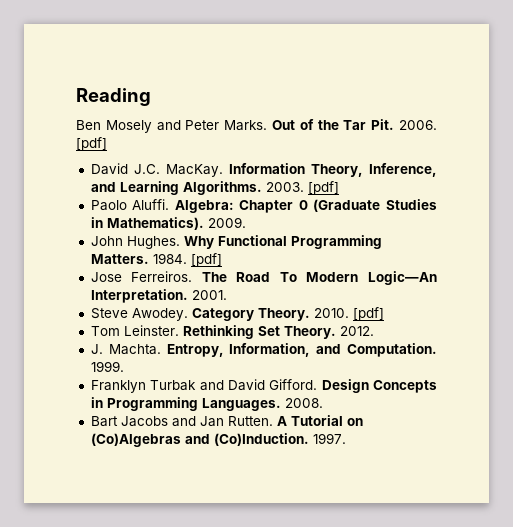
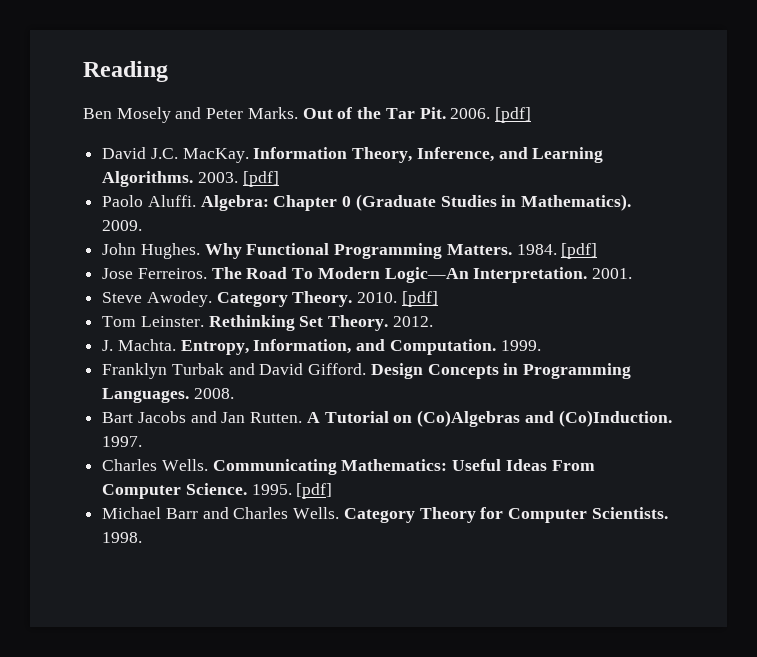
(346, 438) none -> [102,459,595,475] [102,483,333,499] [102,507,668,523] [102,532,143,543] // Charles Wells. Communicating Mathematics: Useful Ideas From Computer Science. 1995. [pdf] // Michael Barr and Charles Wells. Category Theory for Computer Scientists. 1998.

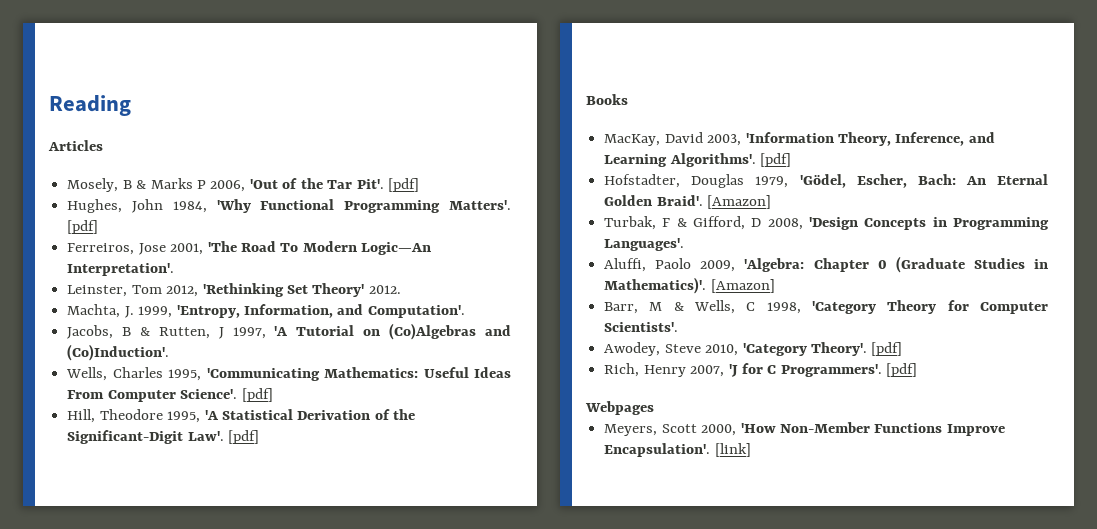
[83,107,333,123] Ben Mosely and Peter Marks. Out -> [48,140,103,151] [67,178,278,192] Articles // Mosely, B & Marks P 2006, 'Out
[419,107,531,123] [102,147,348,163] Pit. 2006. [pdf] // David J.C. MacKay. Information -> [356,178,420,192] [67,199,511,213] [67,220,99,234] [67,241,432,255] [67,263,175,276] [67,283,401,297] [67,304,465,318] [67,323,511,340] [67,344,170,361] [66,367,512,381] [67,388,273,402] [67,409,416,423] [67,430,260,444] [586,94,628,105] [604,132,834,146] Pit'. [pdf] // Hughes, John 1984, 'Why Functional Programming Matters'. [pdf] // Ferreiros, Jose 2001, 'The Road To Modern Logic—An Interpretation'. // Leinster, Tom 2012, 'Rethinking Set Theory' 2012. // Machta, J. 1999, 'Entropy, Information, and Computation'. // Jacobs, B & Rutten, J 1997, 'A Tutorial on (Co)Algebras and (Co)Induction'. // Wells, Charles 1995, 'Communicating Mathematics: Useful Ideas From Computer Science'. [pdf] // Hill, Theodore 1995, 'A Statistical Derivation of the Significant-Digit Law'. [pdf] // Books // MacKay, David 2003, 'Information
[102,171,279,187] [102,195,269,211] Algorithms. 2003. [pdf] // Paolo Aluffi. Algebra: -> [669,153,792,167] [604,174,1048,188] [604,195,772,209] [604,216,1049,230] [604,238,685,251] [604,258,805,272] Algorithms'. [pdf] // Hofstadter, Douglas 1979, 'Gödel, Escher, Bach: An Eternal Golden Braid'. [Amazon] // Turbak, F & Gifford, D 2008, 'Design Concepts in Programming Languages'. // Aluffi, Paolo 2009, 'Algebra:
[521,194,632,211] [102,220,143,231] [102,243,598,259] [102,267,633,283] [102,291,438,307] [102,315,433,331] [102,339,541,355] [102,363,632,379] [102,388,234,403] [102,410,672,427] [102,436,143,447] [102,459,595,475] [102,483,333,499] [102,507,668,523] [102,532,143,543] Mathematics). 2009. // John Hughes. Why Functional Programming Matters. 1984. [pdf] // Jose Ferreiros. The Road To Modern Logic—An Interpretation. 2001. // Steve Awodey. Category Theory. 2010. [pdf] // Tom Leinster. Rethinking Set Theory. 2012. // J. Machta. Entropy, Information, and Computation. 1999. // Franklyn Turbak and David Gifford. Design Concepts in Programming Languages. 2008. // Bart Jacobs and Jan Rutten. A Tutorial on (Co)Algebras and (Co)Induction. 1997. // Charles Wells. Communicating Mathematics: Useful Ideas From Computer Science. 1995. [pdf] // Michael Barr and Charles Wells. Category Theory for Computer Scientists. 1998. -> [604,277,775,294] [604,300,1048,314] [604,322,679,332] [604,342,903,356] [604,363,918,377] [585,401,654,415] [604,422,1005,436] [604,443,751,457] Mathematics)'. [Amazon] // Barr, M & Wells, C 1998, 'Category Theory for Computer Scientists'. // Awodey, Steve 2010, 'Category Theory'. [pdf] // Rich, Henry 2007, 'J for C Programmers'. [pdf] // Webpages // Meyers, Scott 2000, 'How Non-Member Functions Improve Encapsulation'. [link]

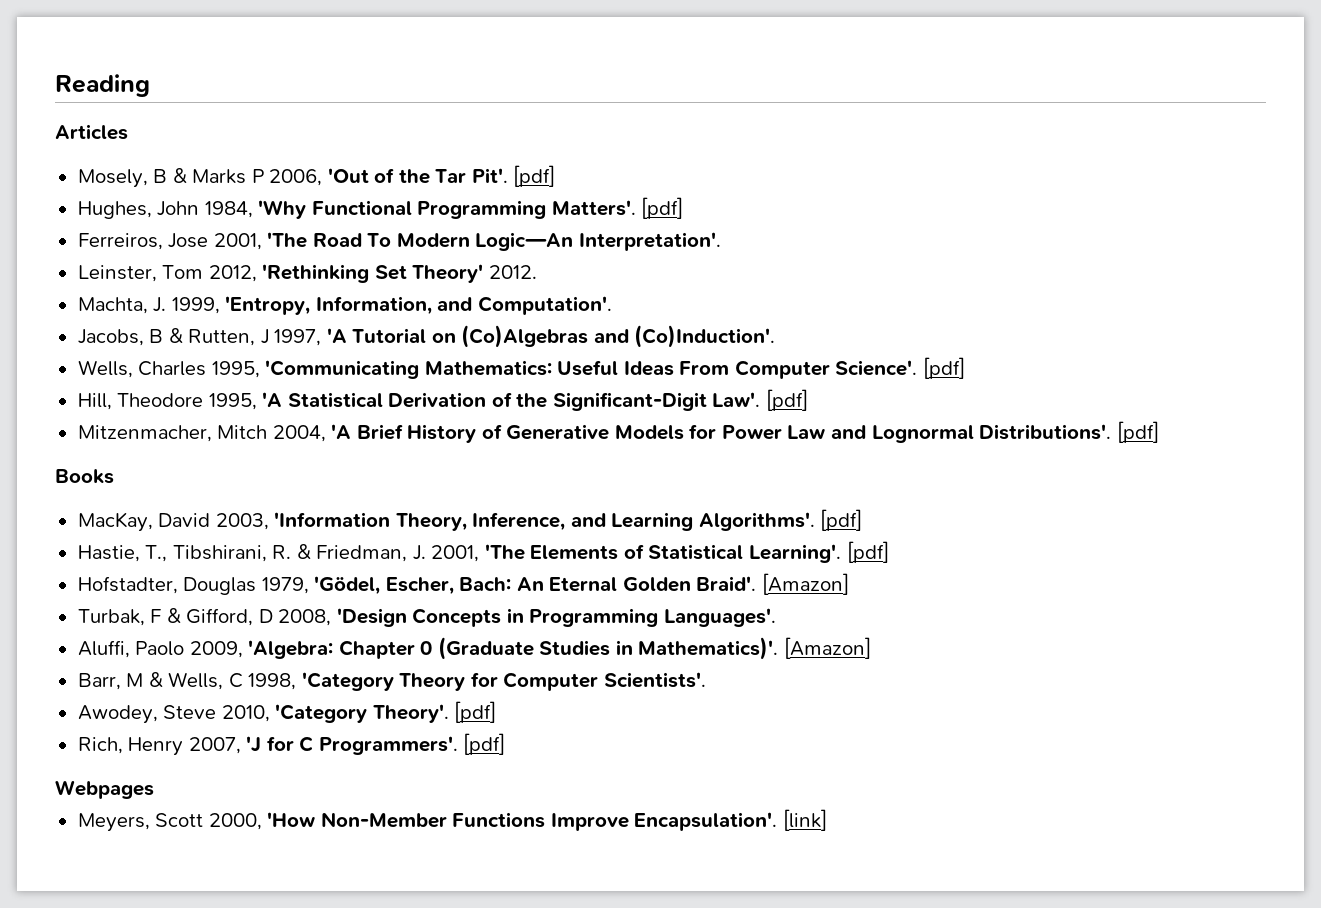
(260, 437) none -> [77,421,1159,443] // Mitzenmacher, Mitch 2004, 'A Brief History of Generative Models for Power Law and Lognormal Distributions'. [pdf]
(792, 160) none -> [77,541,889,563] // Hastie, T., Tibshirani, R. & Friedman, J. 2001, 'The Elements of Statistical Learning'. [pdf]

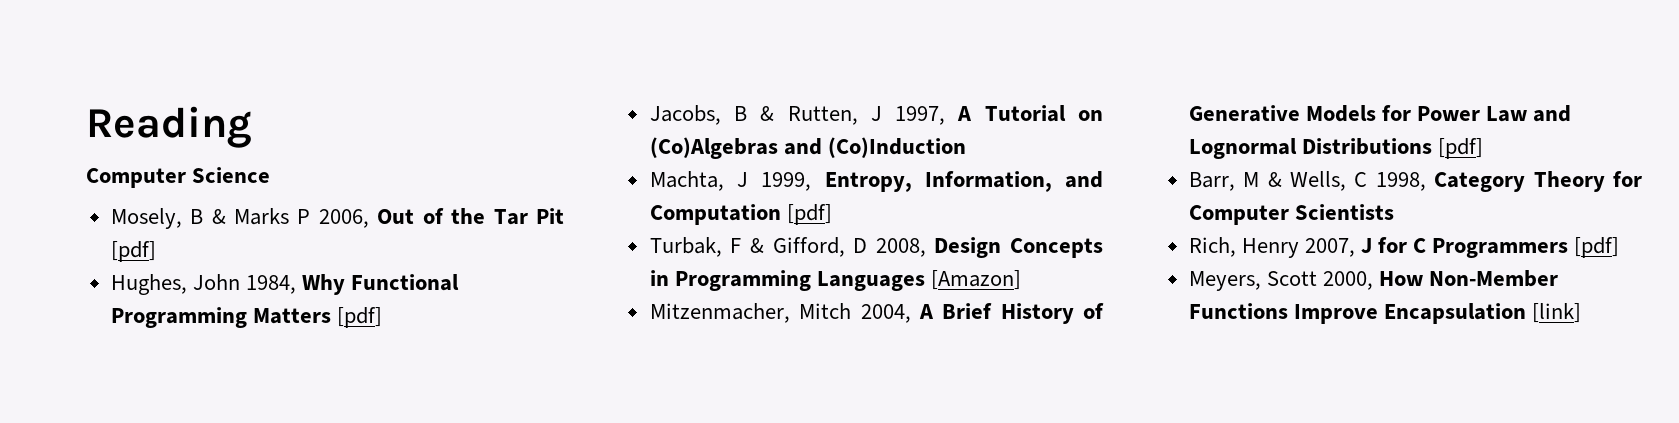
[55,124,128,140] Articles -> [86,167,271,188] Computer Science
[327,168,369,183] 'Out -> [377,209,415,224] Out
[471,168,508,183] Pit'. -> [536,208,564,224] Pit
[258,200,307,219] 'Why -> [301,274,345,295] Why
[551,197,684,219] [77,232,721,251] [77,264,537,283] [77,296,612,315] Matters'. [pdf] // Ferreiros, Jose 2001, 'The Road To Modern Logic—An Interpretation'. // Leinster, Tom 2012, 'Rethinking Set Theory' 2012. // Machta, J. 1999, 'Entropy, Information, and Computation'. -> [252,307,382,328] Matters [pdf]
[326,328,347,343] 'A -> [957,106,973,121] A
[634,325,776,348] [77,357,965,379] [77,389,808,411] (Co)Induction'. // Wells, Charles 1995, 'Communicating Mathematics: Useful Ideas From Computer Science'. [pdf] // Hill, Theodore 1995, 'A Statistical Derivation of the Significant-Digit Law'. [pdf] -> [827,137,966,158] [649,171,1103,192] [649,204,832,225] [649,237,1103,258] [649,270,1021,291] (Co)Induction // Machta, J 1999, Entropy, Information, and Computation [pdf] // Turbak, F & Gifford, D 2008, Design Concepts in Programming Languages [Amazon]
[331,424,352,439] 'A -> [918,304,934,319] A
[979,421,1159,443] [55,469,114,484] [77,509,863,532] [77,541,889,563] [77,573,849,595] [77,608,776,627] [77,637,871,660] Distributions'. [pdf] // Books // MacKay, David 2003, 'Information Theory, Inference, and Learning Algorithms'. [pdf] // Hastie, T., Tibshirani, R. & Friedman, J. 2001, 'The Elements of Statistical Learning'. [pdf] // Hofstadter, Douglas 1979, 'Gödel, Escher, Bach: An Eternal Golden Braid'. [Amazon] // Turbak, F & Gifford, D 2008, 'Design Concepts in Programming Languages'. // Aluffi, Paolo 2009, 'Algebra: Chapter 0 (Graduate Studies in Mathematics)'. [Amazon] -> [1301,138,1483,159] Distributions [pdf]
[301,672,394,691] 'Category -> [1434,172,1526,192] Category
[603,672,706,688] [77,701,497,724] Scientists'. // Awodey, Steve 2010, 'Category Theory'. [pdf] -> [1294,204,1394,220] Scientists
[246,736,262,753] 'J -> [1360,238,1372,253] J
[318,733,506,755] [55,780,154,799] Programmers'. [pdf] // Webpages -> [1432,237,1620,258] Programmers [pdf]
[267,812,316,827] 'How -> [1378,271,1423,286] How
[634,812,778,831] Encapsulation'. -> [1383,303,1526,324] Encapsulation

